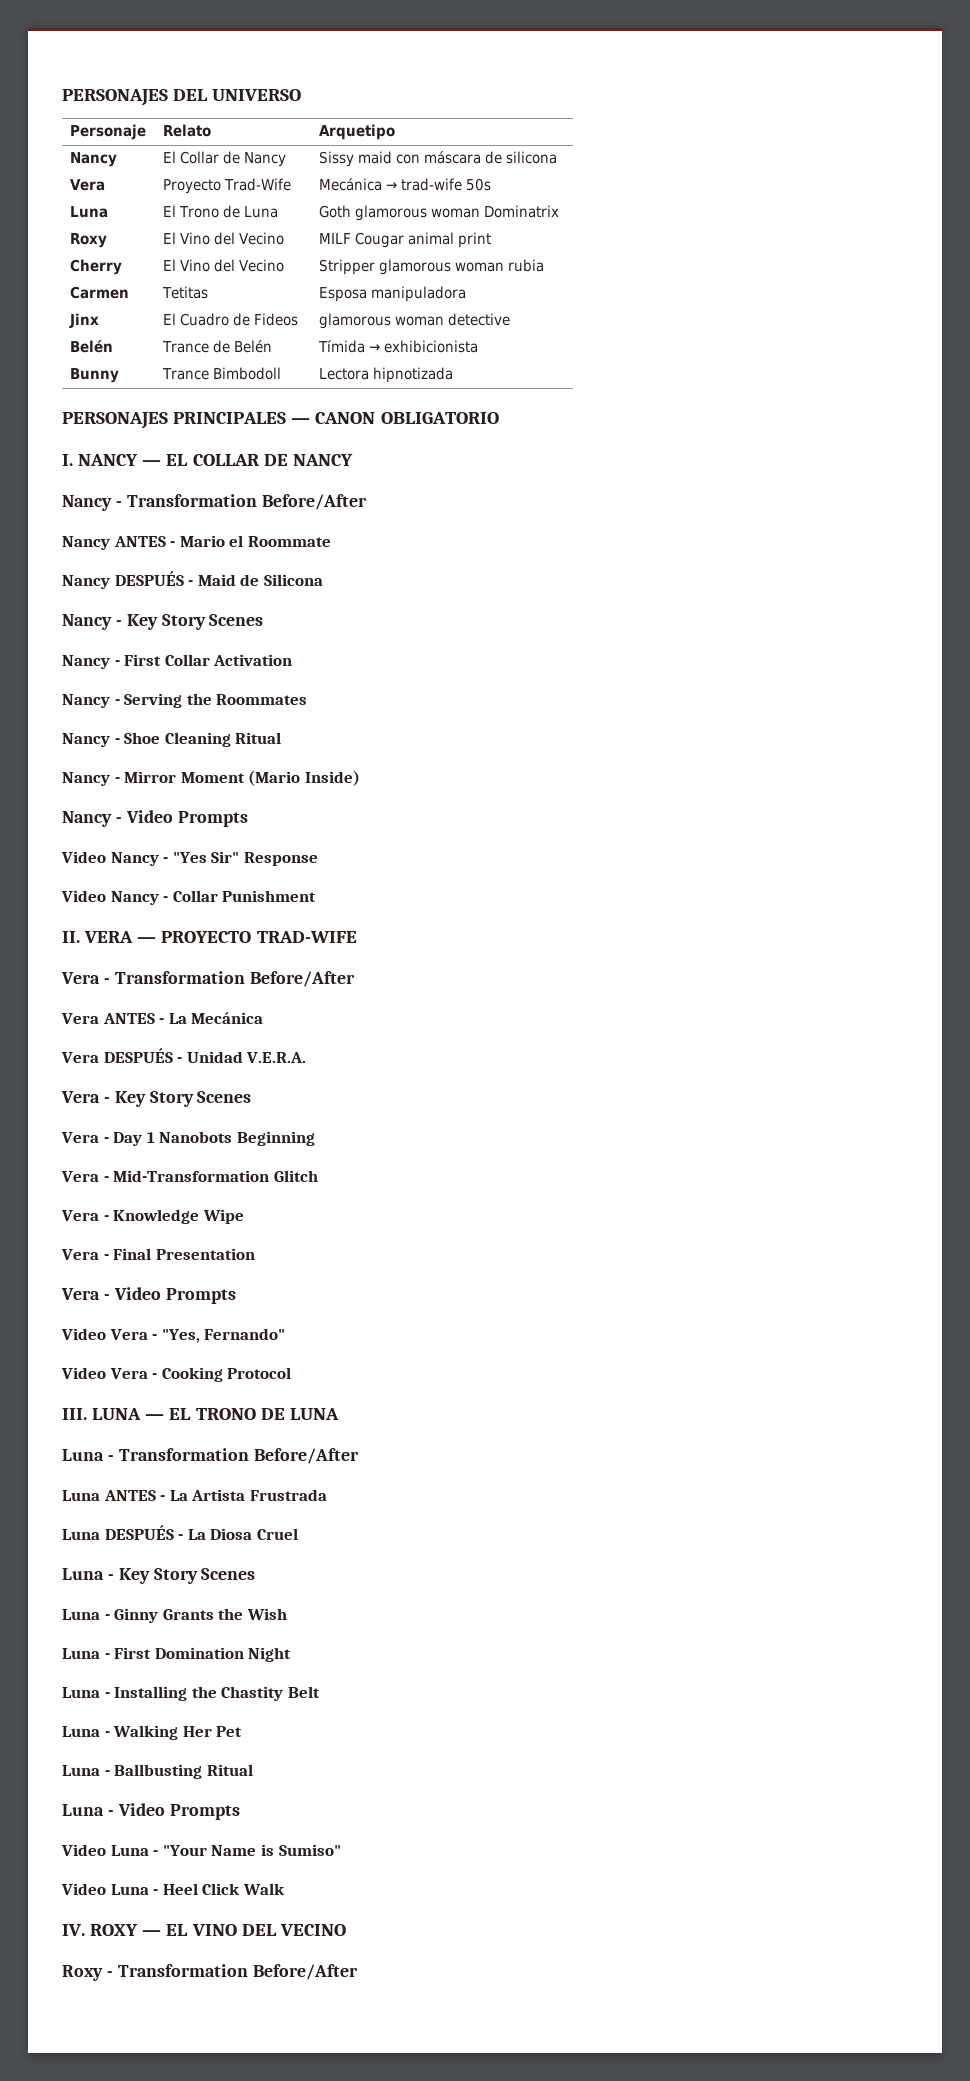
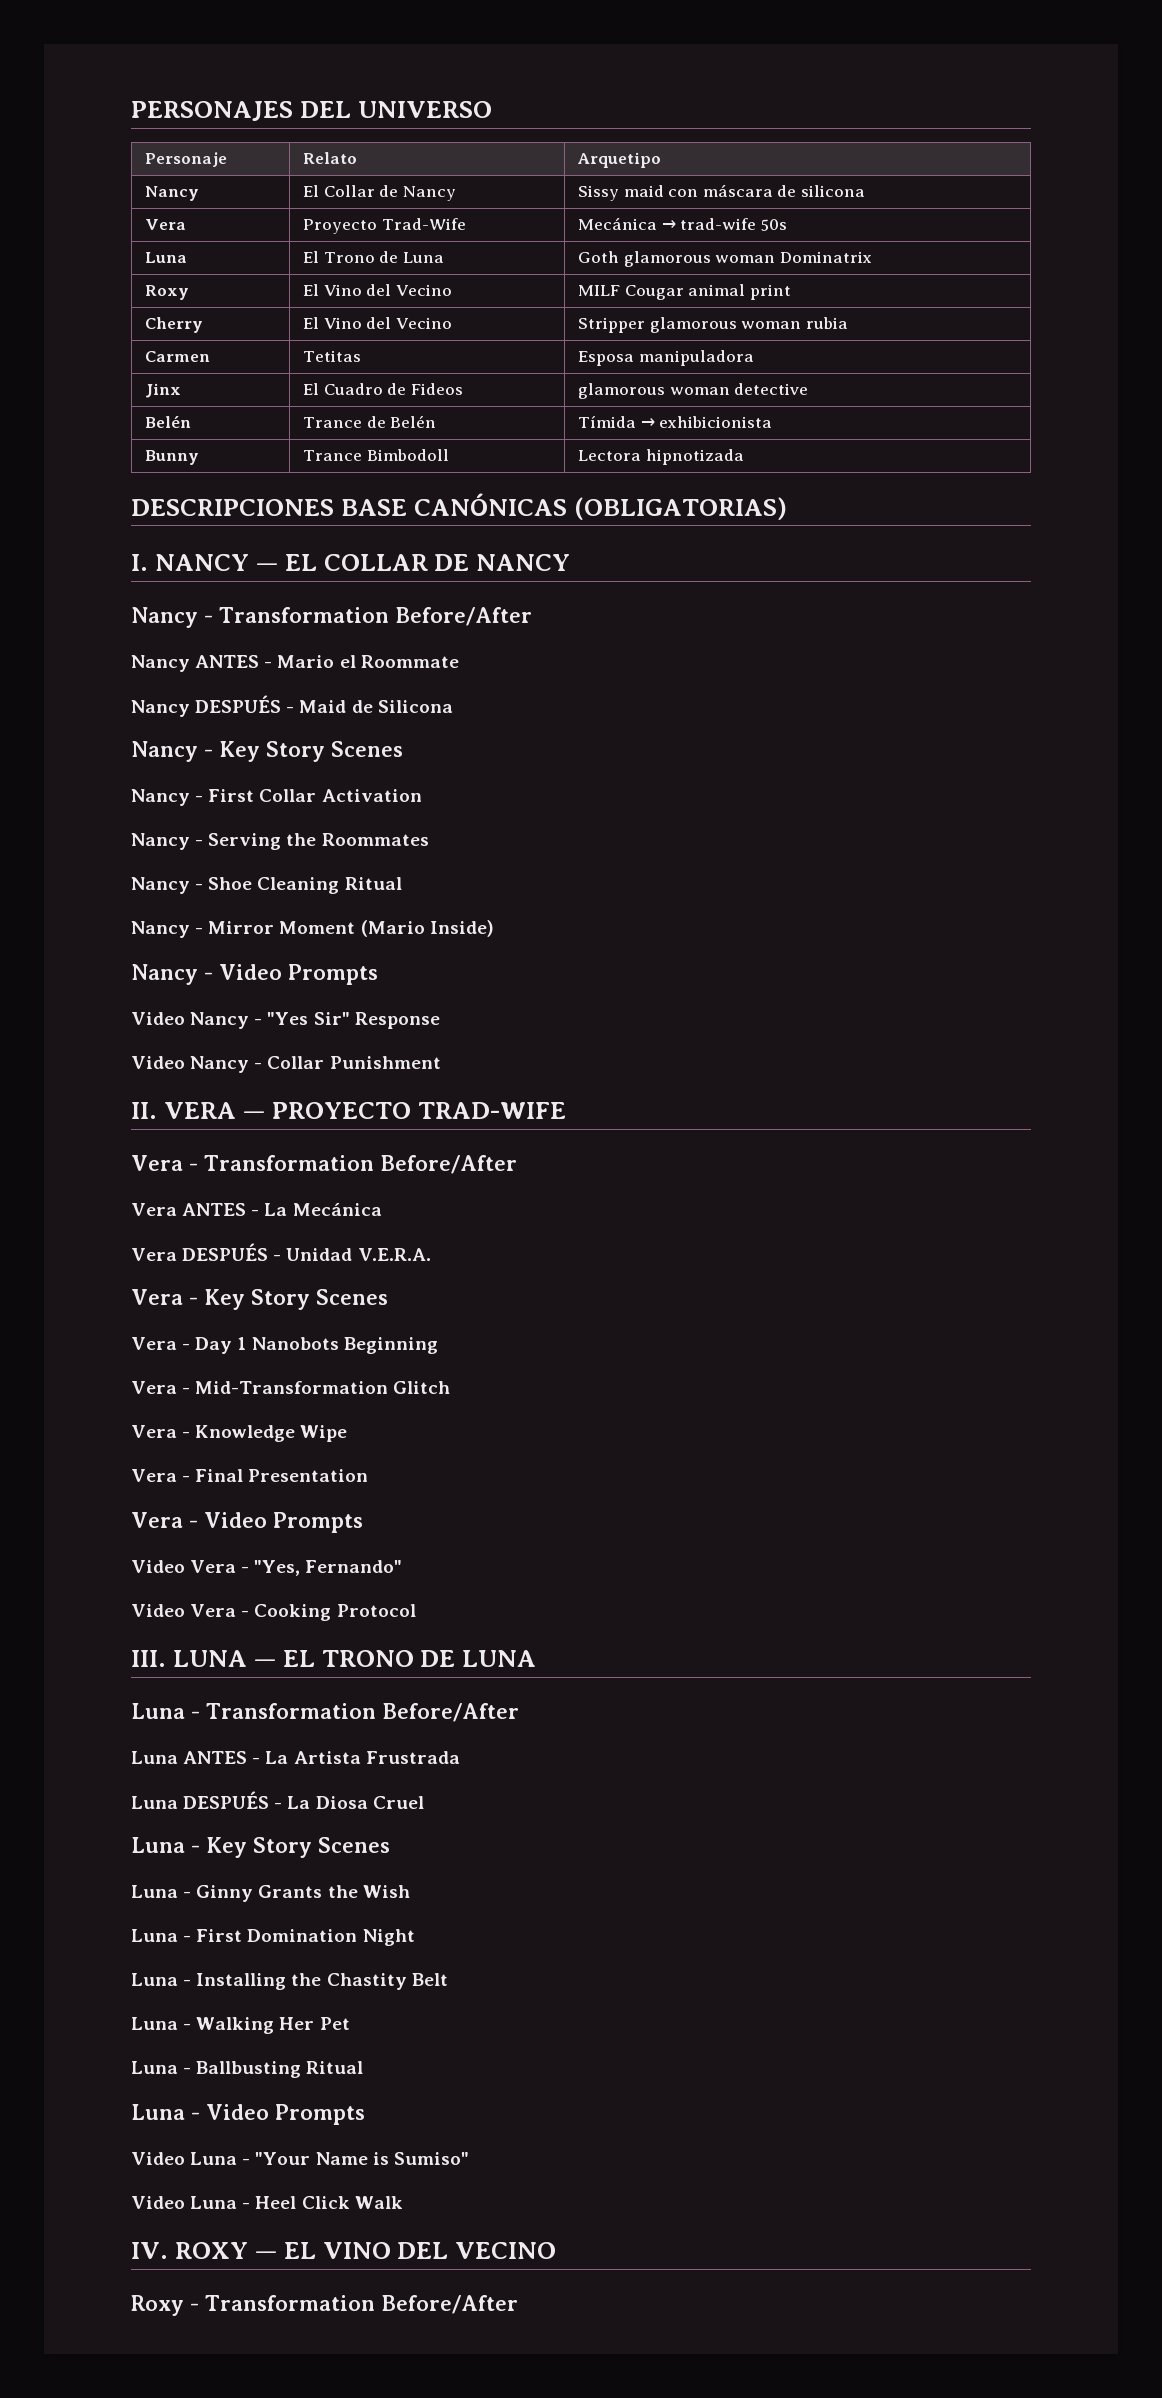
[62,412,499,429] PERSONAJES PRINCIPALES — CANON OBLIGATORIO -> [131,493,787,520] DESCRIPCIONES BASE CANÓNICAS (OBLIGATORIAS)

